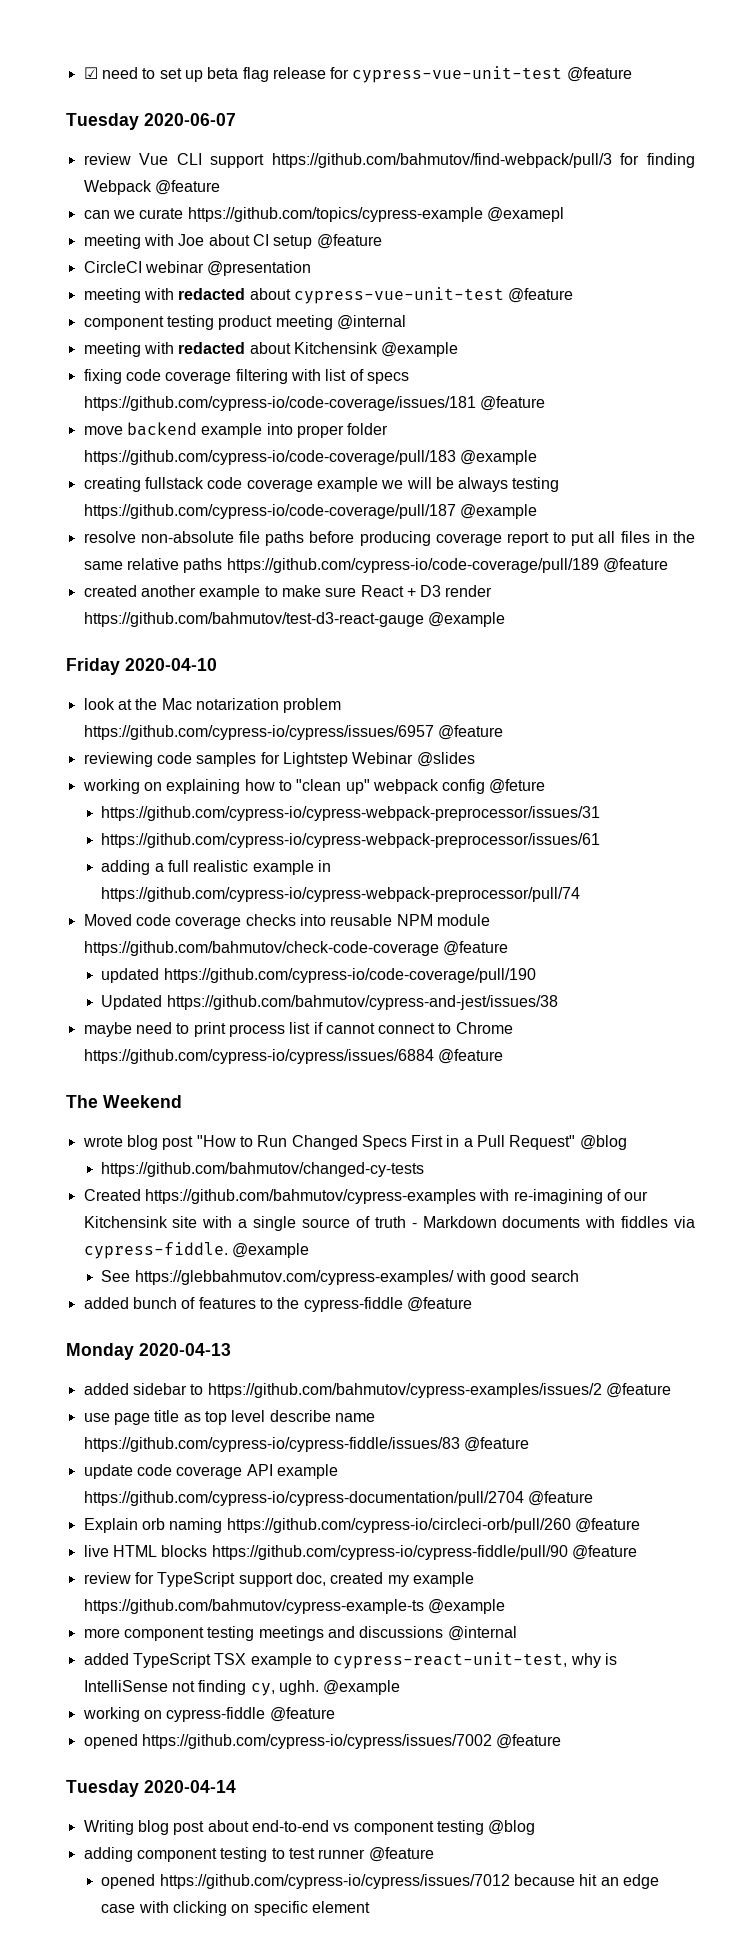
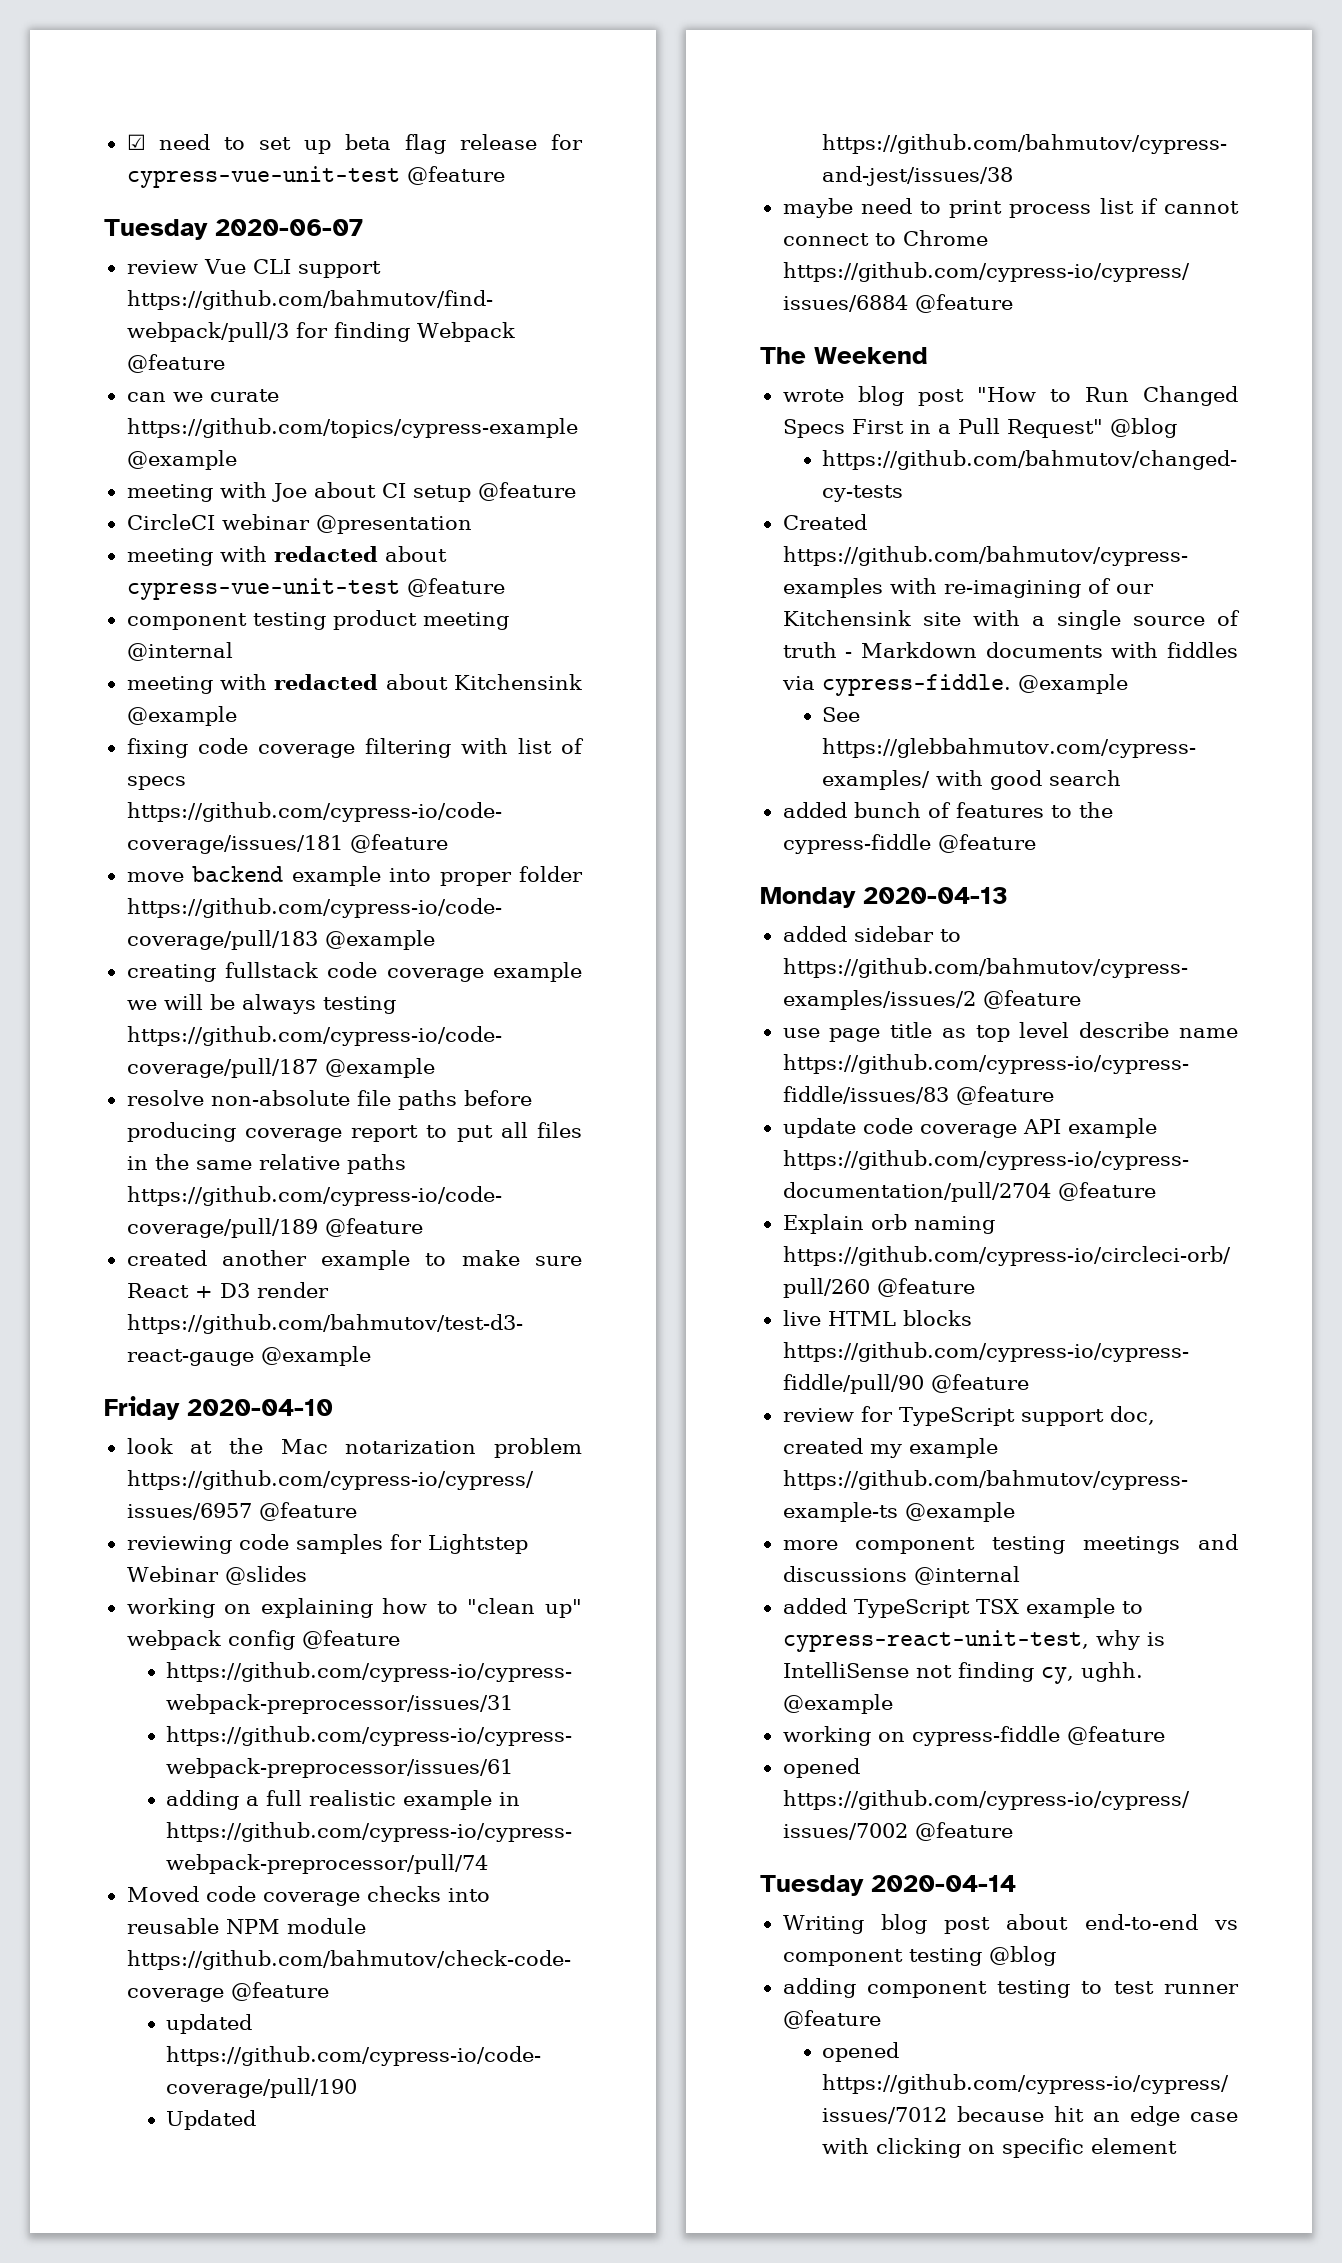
[486,207,564,222] @examepl -> [126,450,237,470] @example
[489,779,546,794] @feture -> [301,1630,400,1649] @feature

